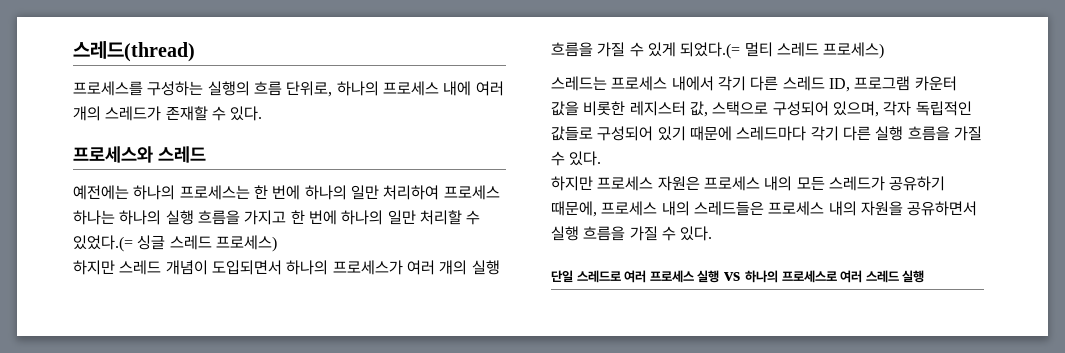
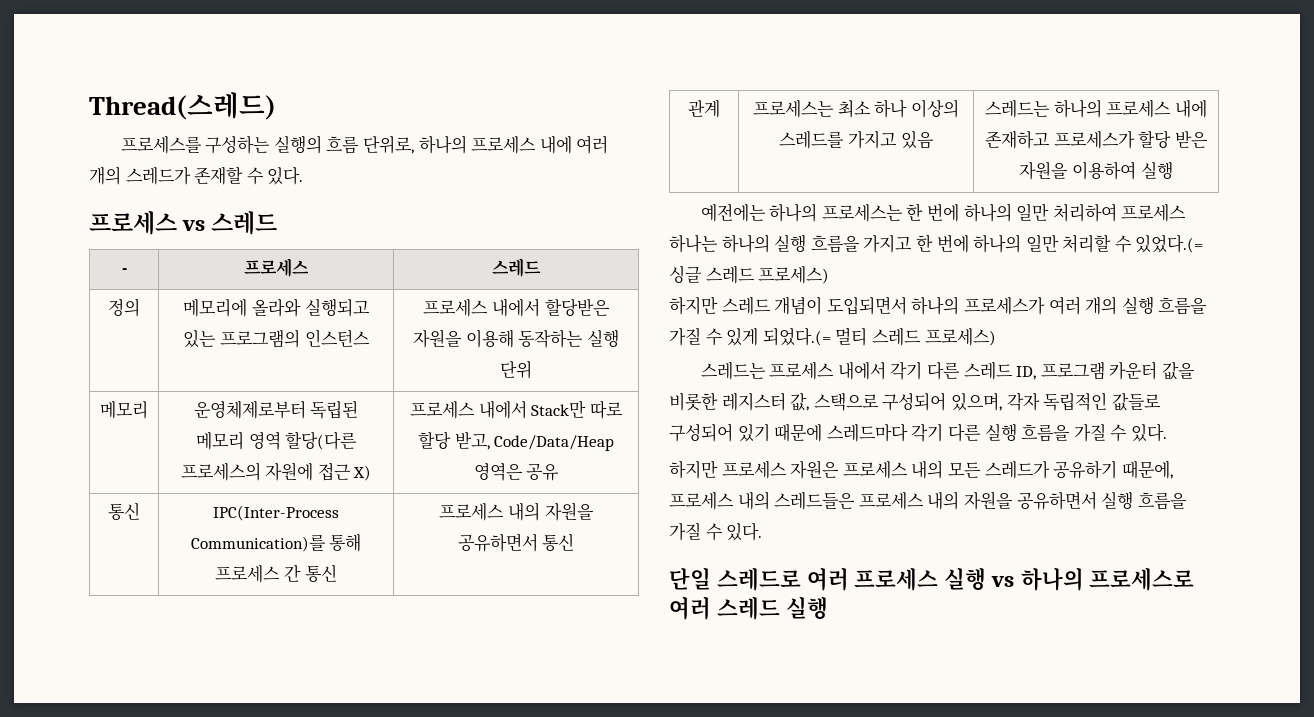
[73,41,195,62] 스레드(thread) -> [89,92,276,120] Thread(스레드)
[73,146,206,163] 프로세스와 스레드 -> [89,211,278,235] [121,268,127,274] [243,258,309,277] [492,258,541,277] [108,298,140,317] [183,298,370,317] [183,329,370,348] [423,298,610,317] [413,329,619,348] [500,361,532,379] [100,401,148,419] [193,400,359,419] [195,431,358,450] [180,462,372,481] [410,400,623,419] [417,431,615,451] [473,463,560,481] [108,503,140,520] [213,505,339,521] [190,533,362,552] [215,564,337,583] [439,502,594,521] [457,533,575,552] [688,99,720,118] [753,99,959,118] [779,130,934,149] [985,99,1207,118] [985,130,1208,149] [1019,161,1173,180] 프로세스 vs 스레드 // - | 프로세스 | 스레드 // 정의 | 메모리에 올라와 실행되고 있는 프로그램의 인스턴스 | 프로세스 내에서 할당받은 자원을 이용해 동작하는 실행 단위 // 메모리 | 운영체제로부터 독립된 메모리 영역 할당(다른 프로세스의 자원에 접근 X) | 프로세스 내에서 Stack만 따로 할당 받고, Code/Data/Heap 영역은 공유 // 통신 | IPC(Inter-Process Communication)를 통해 프로세스 간 통신 | 프로세스 내의 자원을 공유하면서 통신 // 관계 | 프로세스는 최소 하나 이상의 스레드를 가지고 있음 | 스레드는 하나의 프로세스 내에 존재하고 프로세스가 할당 받은 자원을 이용하여 실행

